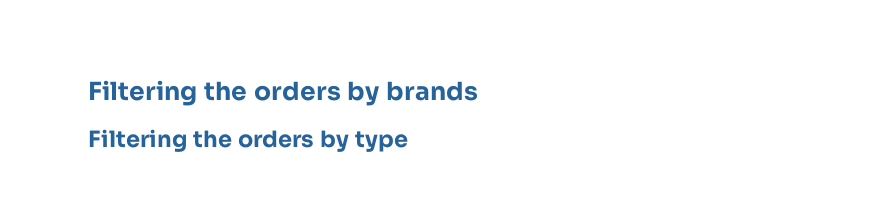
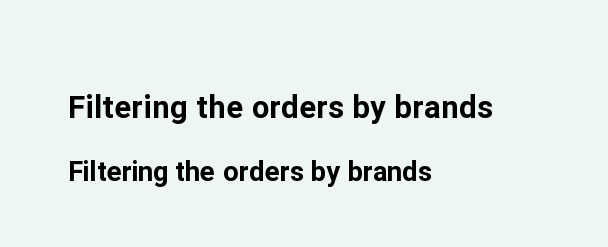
[355,131,409,152] type -> [347,160,432,181] brands

